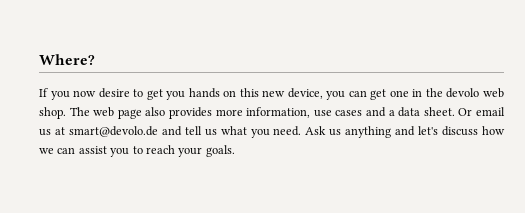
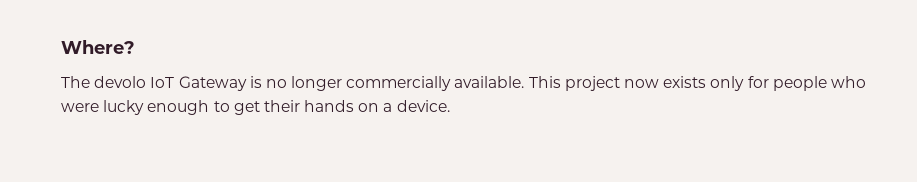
[39,88,130,100] If you now desire -> [61,76,866,91] [61,100,210,115] The devolo IoT Gateway is no longer commercially available. This project now exists only for people who were lucky enough
[166,91,186,100] you -> [263,100,300,112] their
[239,88,505,100] [39,107,506,119] [39,126,506,138] [39,145,235,157] this new device, you can get one in the devolo web shop. The web page also provides more information, use cases and a data sheet. Or email us at smart@devolo.de and tell us what you need. Ask us anything and let's discuss how we can assist you to reach your goals. -> [383,100,450,112] a device.

